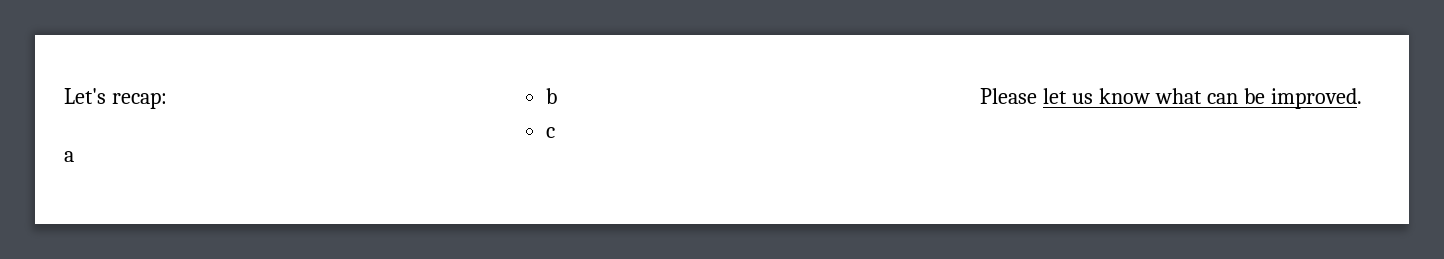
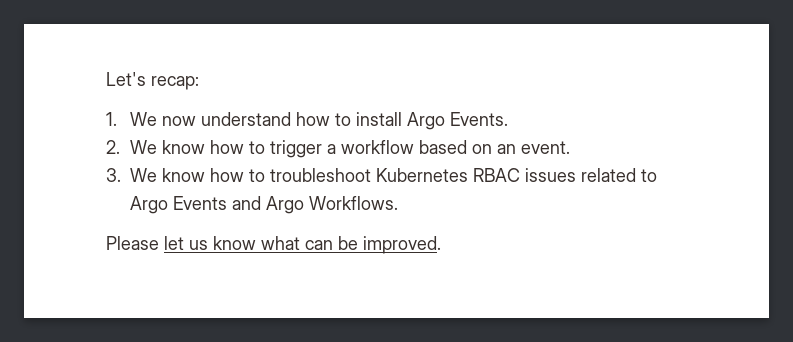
[64,151,74,162] [546,88,558,104] [546,127,556,138] a // b // c -> [106,112,509,130] [106,140,571,158] [106,168,658,182] [130,196,399,214] 1. We now understand how to install Argo Events. // 2. We know how to trigger a workflow based on an event. // 3. We know how to troubleshoot Kubernetes RBAC issues related to Argo Events and Argo Workflows.

